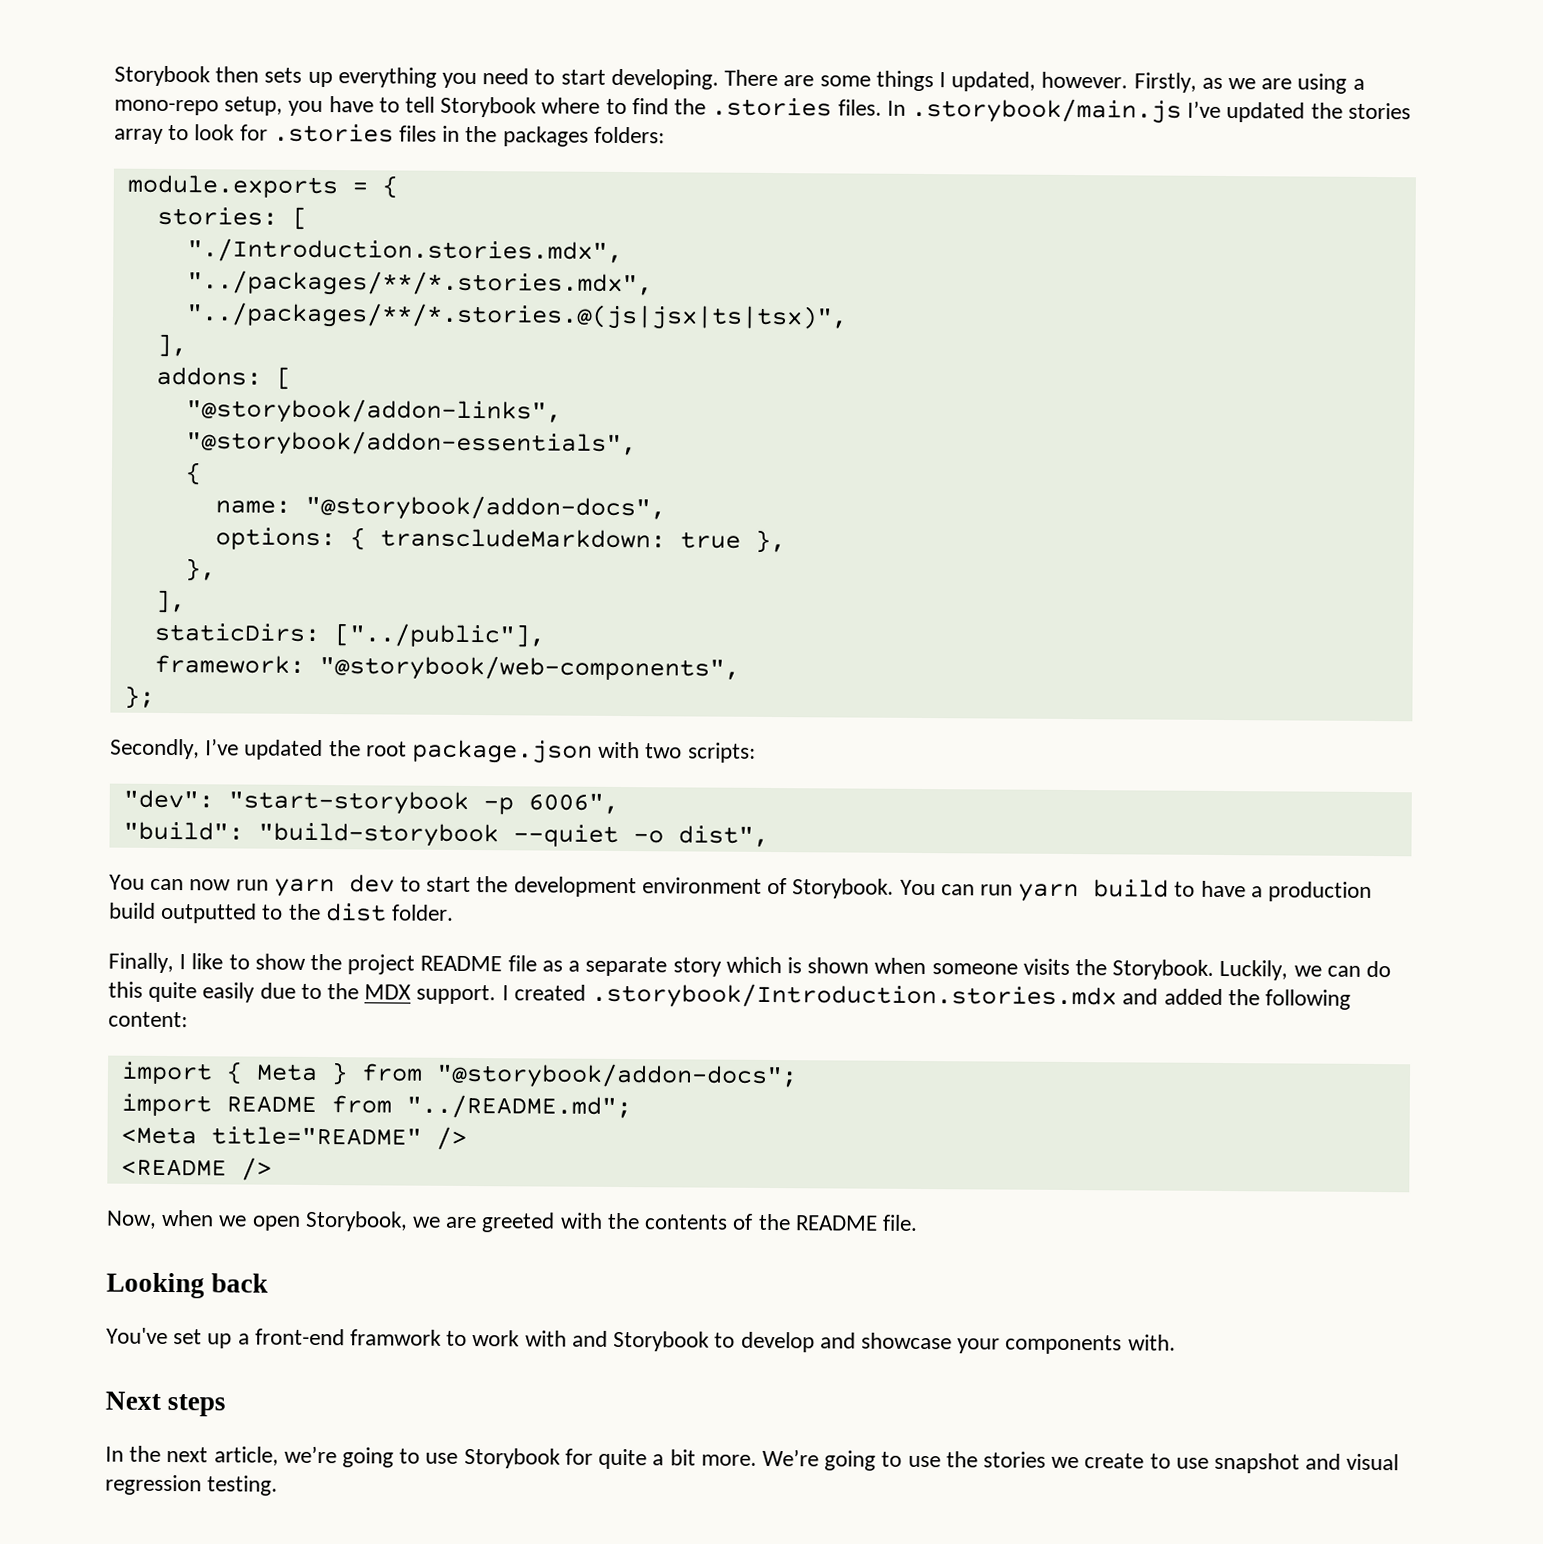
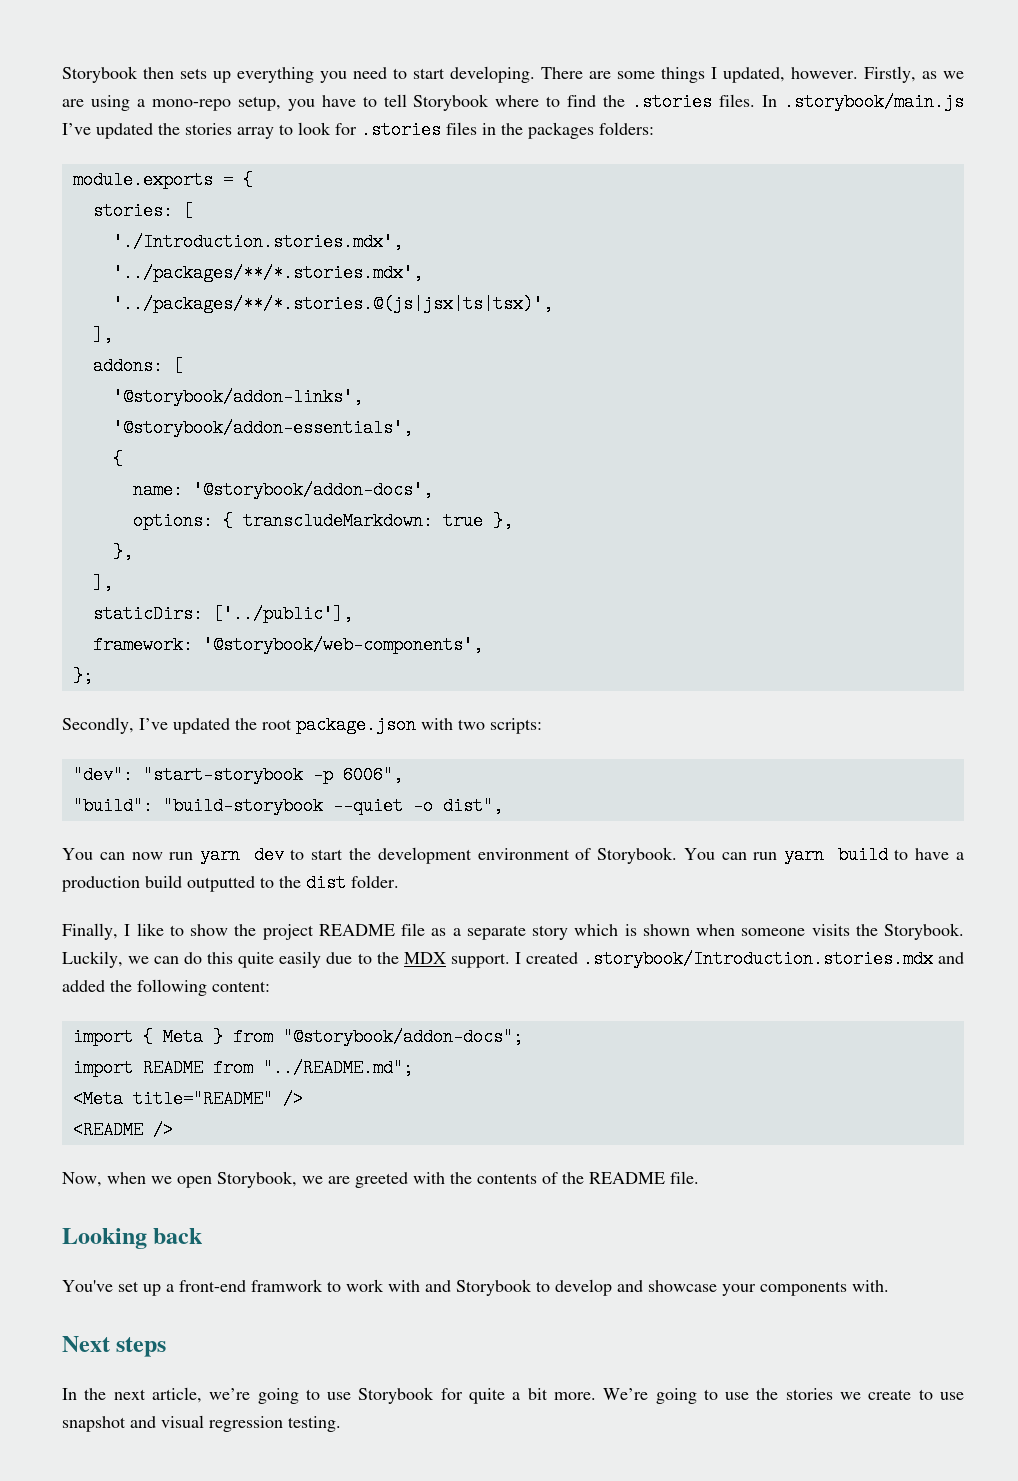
[186,238,623,264] [186,270,653,298] [185,302,848,331] "./Introduction.stories.mdx", // "../packages/**/*.stories.mdx", // "../packages/**/*.stories.@(js|jsx|ts|tsx)", -> [112,233,403,251] [112,264,423,282] [112,295,553,313] './Introduction.stories.mdx', // '../packages/**/*.stories.mdx', // '../packages/**/*.stories.@(js|jsx|ts|tsx)',
[185,398,562,425] [185,430,637,458] "@storybook/addon-links", // "@storybook/addon-essentials", -> [112,388,363,406] [112,419,413,437] '@storybook/addon-links', // '@storybook/addon-essentials',
[304,494,666,522] "@storybook/addon-docs", -> [192,481,433,499] '@storybook/addon-docs',
[333,623,545,648] ["../public"], -> [212,605,353,623] ['../public'],
[318,654,740,682] "@storybook/web-components", -> [202,636,483,654] '@storybook/web-components',

